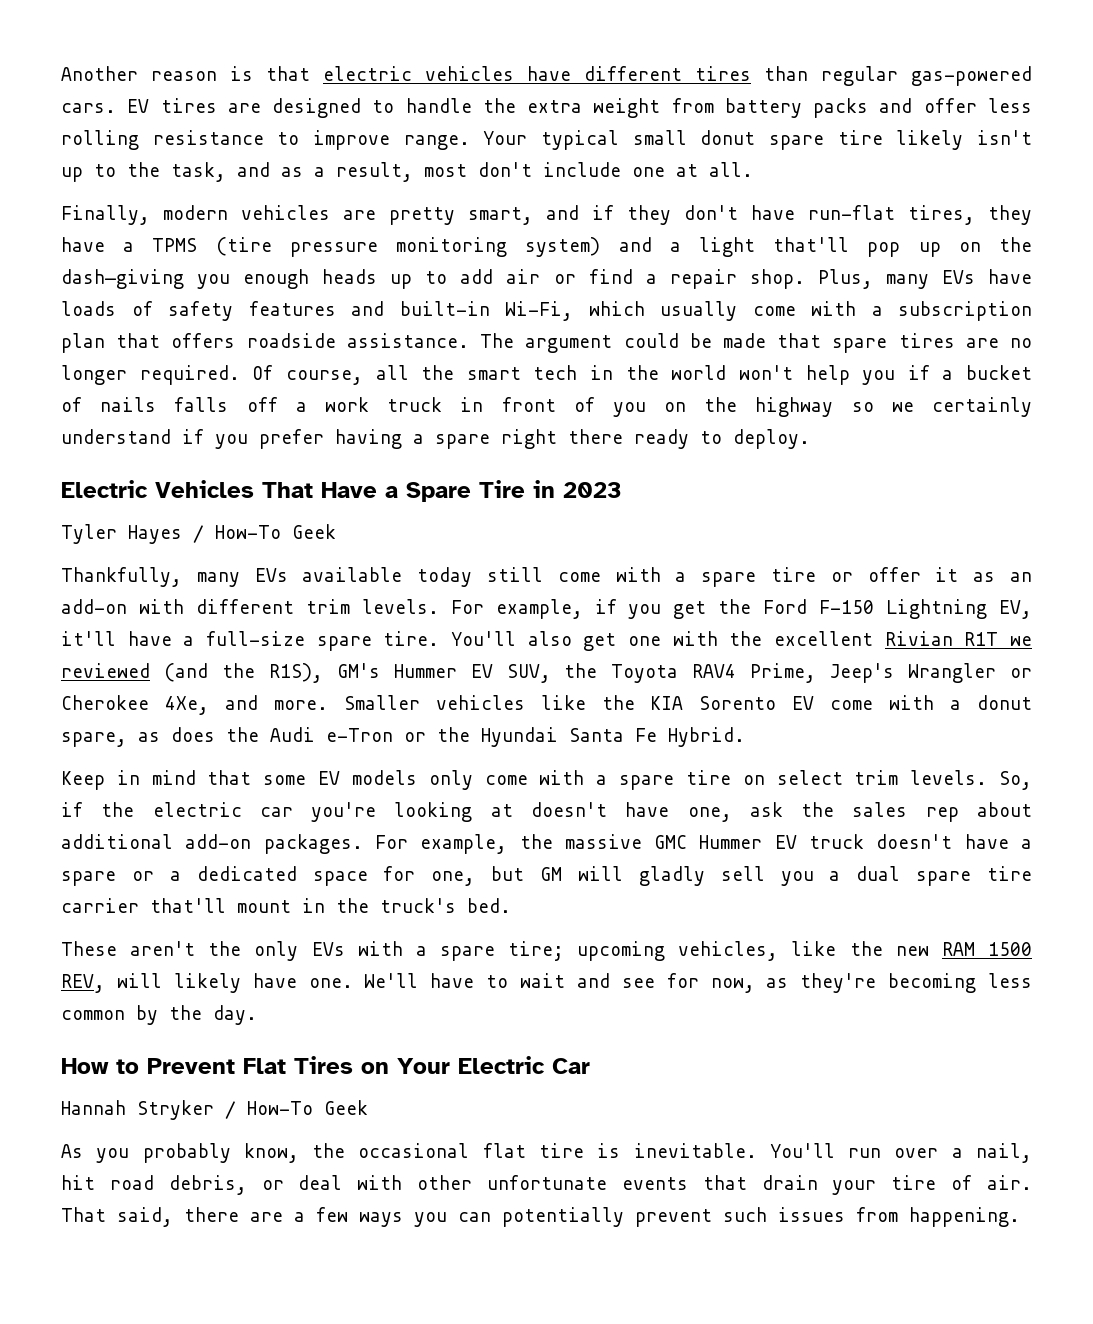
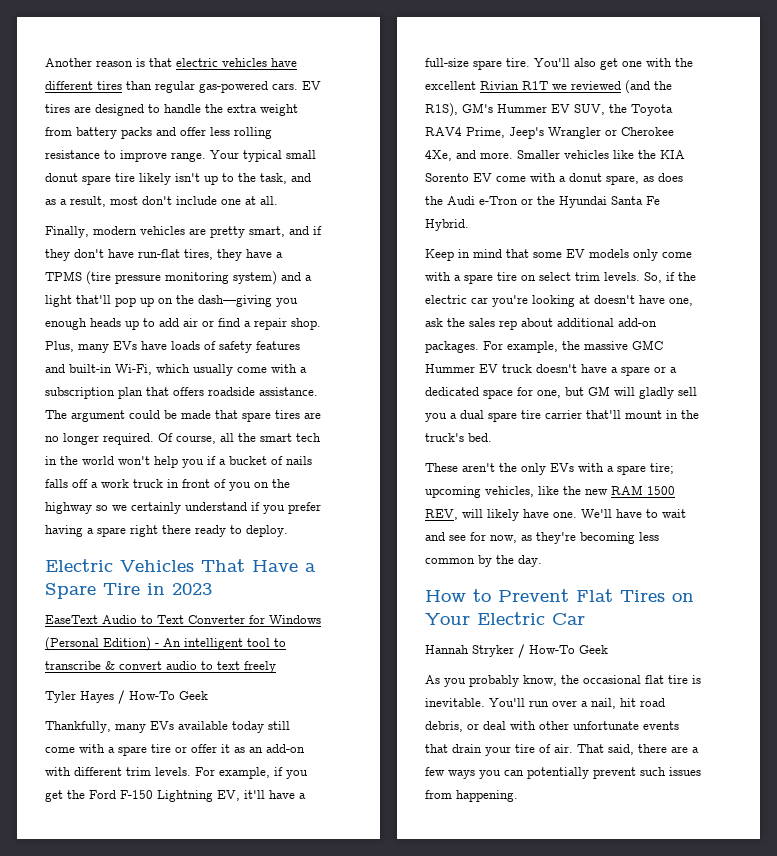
(622, 490) none -> [45,615,321,624] [45,637,286,651] [45,661,276,673] // EaseText Audio to Text Converter for Windows (Personal Edition) - An intelligent tool to transcribe & convert audio to text freely

